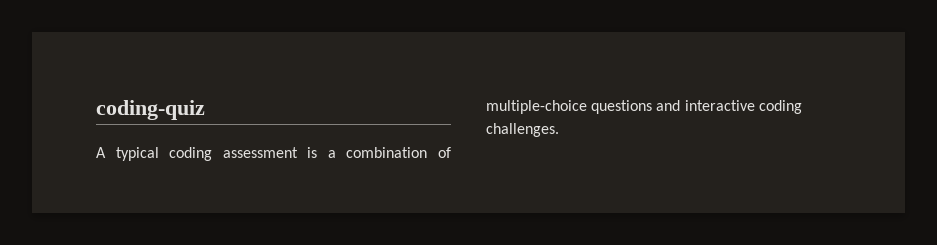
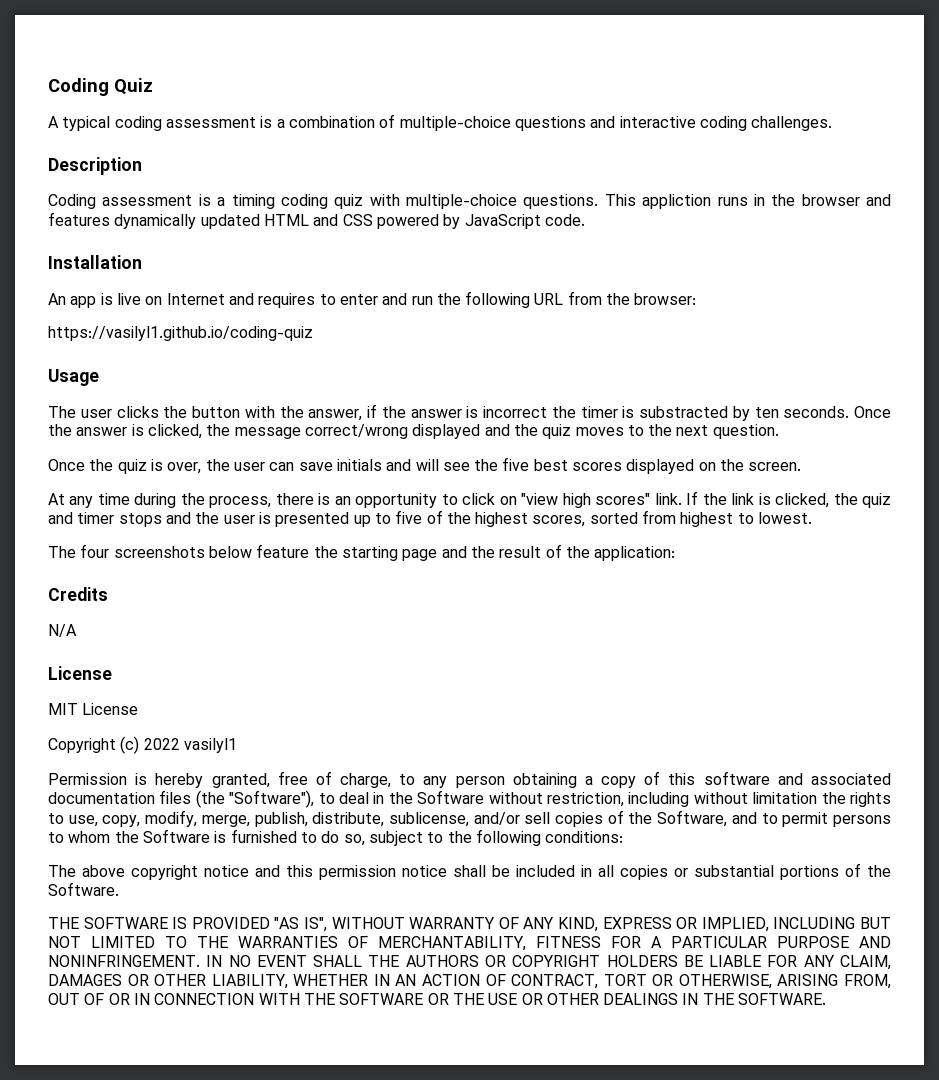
[96,100,205,120] coding-quiz -> [48,78,153,96] Coding Quiz
(559, 130) none -> [48,157,142,175] [48,194,891,209] [48,212,585,229] [48,255,142,269] [48,291,697,308] [48,326,313,341] [48,369,99,386] [48,404,891,421] [48,424,779,439] [48,457,802,474] [48,491,892,508] [48,510,813,527] [48,544,676,561] [48,587,108,601] [48,624,77,637] [48,666,112,680] [48,703,139,715] [48,736,237,754] [48,771,891,788] [48,790,891,808] [48,810,892,827] [48,829,624,846] [48,863,891,880] [48,882,119,896] [48,917,892,932] [48,936,891,951] [48,955,892,970] [48,974,891,989] [48,993,827,1005] // Description // Coding assessment is a timing coding quiz with multiple-choice questions. This appliction runs in the browser and features dynamically updated HTML and CSS powered by JavaScript code. // Installation // An app is live on Internet and requires to enter and run the following URL from the browser: // https://vasilyl1.github.io/coding-quiz // Usage // The user clicks the button with the answer, if the answer is incorrect the timer is substracted by ten seconds. Once the answer is clicked, the message correct/wrong displayed and the quiz moves to the next question. // Once the quiz is over, the user can save initials and will see the five best scores displayed on the screen. // At any time during the process, there is an opportunity to click on "view high scores" link. If the link is clicked, the quiz and timer stops and the user is presented up to five of the highest scores, sorted from highest to lowest. // The four screenshots below feature the starting page and the result of the application: // Credits // N/A // License // MIT License // Copyright (c) 2022 vasilyl1 // Permission is hereby granted, free of charge, to any person obtaining a copy of this software and associated documentation files (the "Software"), to deal in the Software without restriction, including without limitation the rights to use, copy, modify, merge, publish, distribute, sublicense, and/or sell copies of the Software, and to permit persons to whom the Software is furnished to do so, subject to the following conditions: // The above copyright notice and this permission notice shall be included in all copies or substantial portions of the Software. // THE SOFTWARE IS PROVIDED "AS IS", WITHOUT WARRANTY OF ANY KIND, EXPRESS OR IMPLIED, INCLUDING BUT NOT LIMITED TO THE WARRANTIES OF MERCHANTABILITY, FITNESS FOR A PARTICULAR PURPOSE AND NONINFRINGEMENT. IN NO EVENT SHALL THE AUTHORS OR COPYRIGHT HOLDERS BE LIABLE FOR ANY CLAIM, DAMAGES OR OTHER LIABILITY, WHETHER IN AN ACTION OF CONTRACT, TORT OR OTHERWISE, ARISING FROM, OUT OF OR IN CONNECTION WITH THE SOFTWARE OR THE USE OR OTHER DEALINGS IN THE SOFTWARE.

